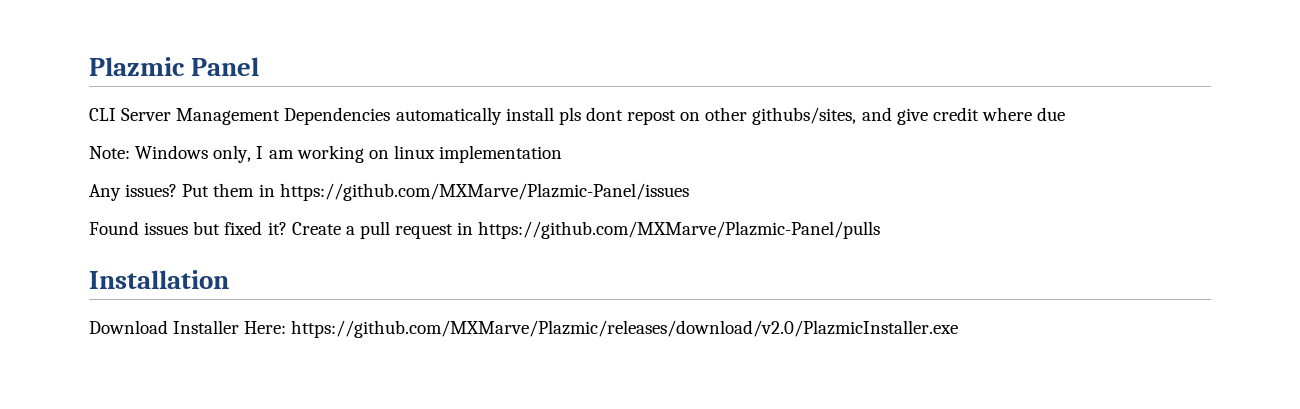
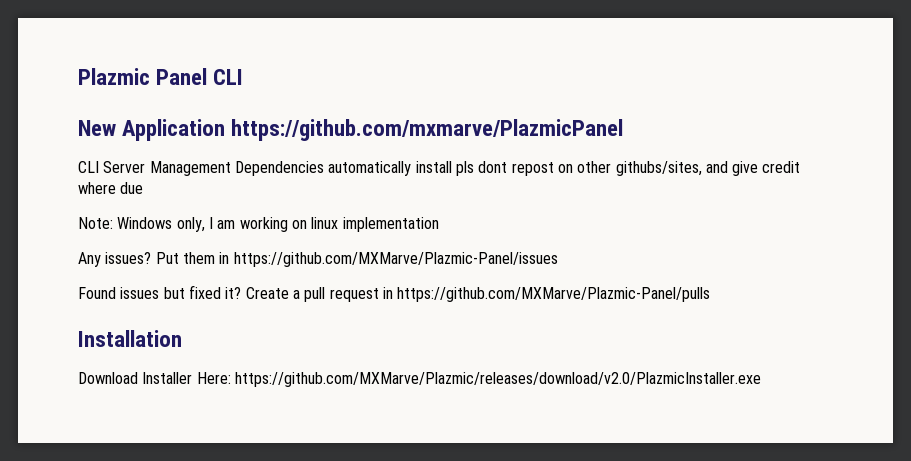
(260, 66) none -> [213,69,244,85] [78,119,624,141] CLI // New Application https://github.com/mxmarve/PlazmicPanel

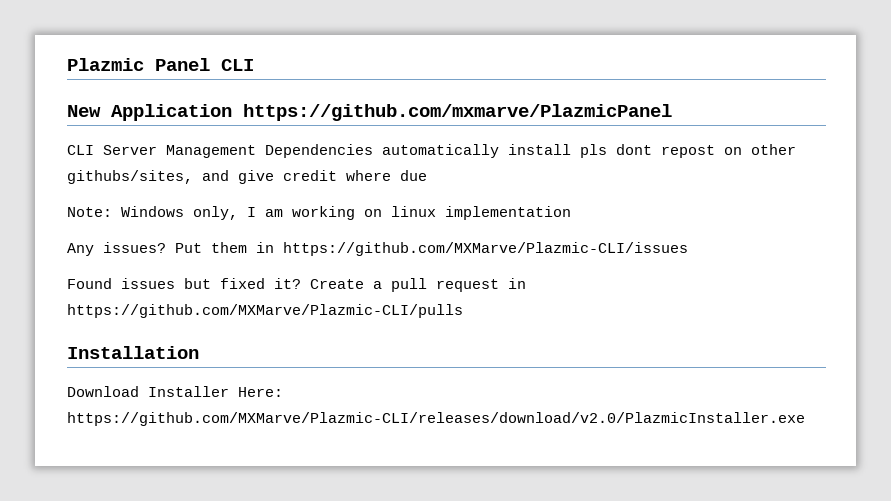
[233,252,558,267] https://github.com/MXMarve/Plazmic-Panel/issues -> [283,242,688,256] https://github.com/MXMarve/Plazmic-CLI/issues
[397,287,711,302] https://github.com/MXMarve/Plazmic-Panel/pulls -> [67,304,463,318] https://github.com/MXMarve/Plazmic-CLI/pulls
[234,372,761,387] https://github.com/MXMarve/Plazmic/releases/download/v2.0/PlazmicInstaller.exe -> [67,412,805,426] https://github.com/MXMarve/Plazmic-CLI/releases/download/v2.0/PlazmicInstaller.exe

